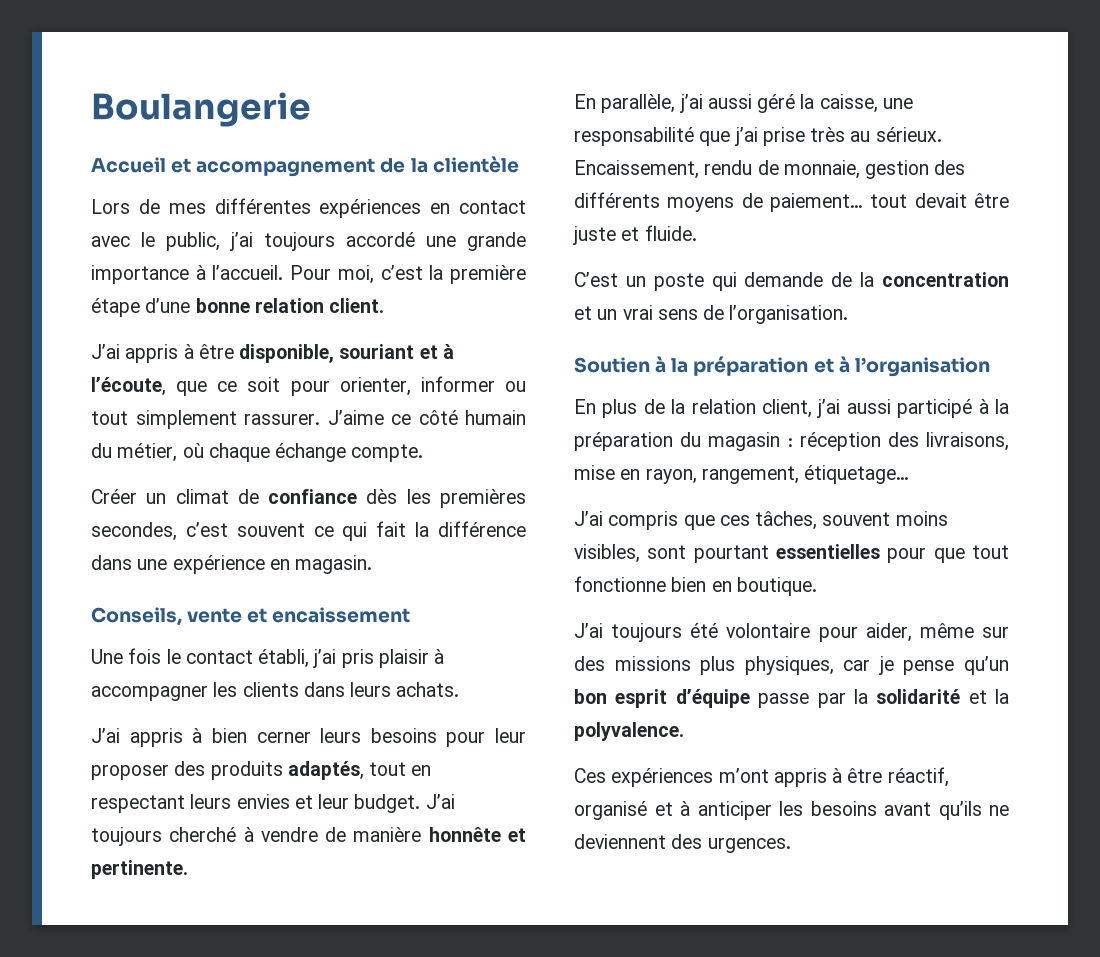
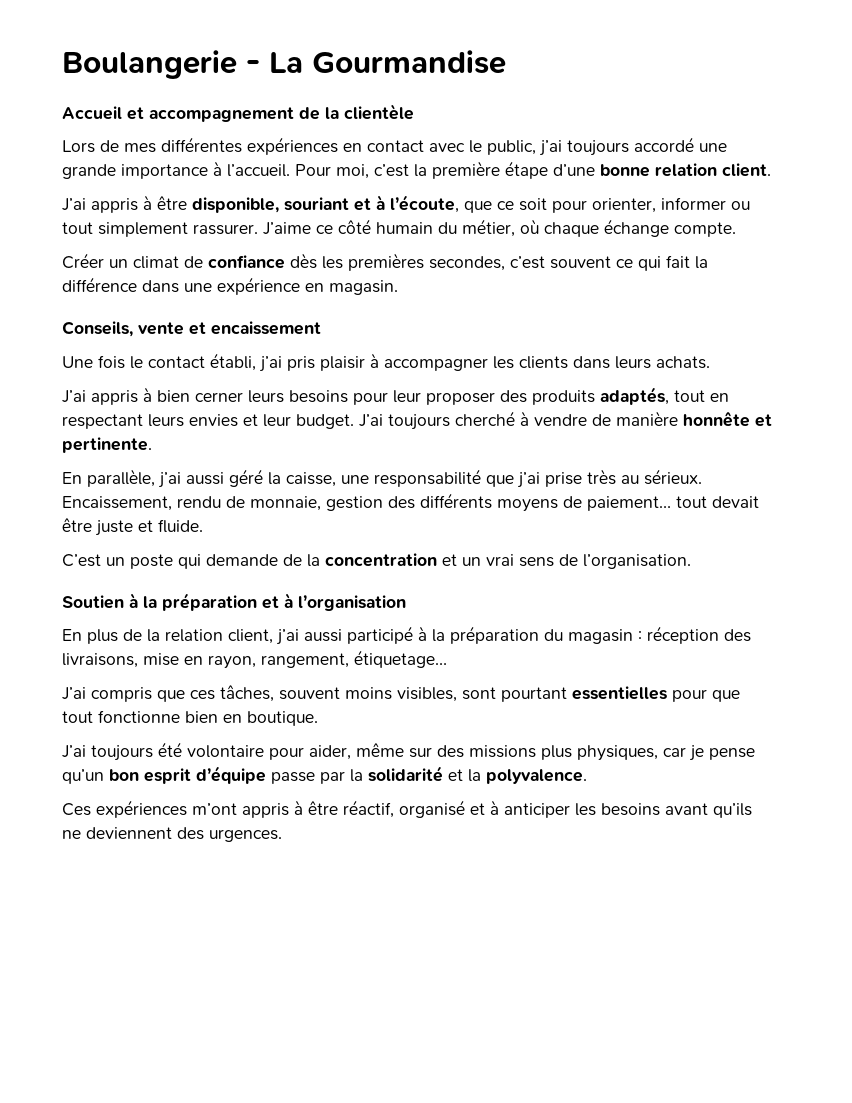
(311, 109) none -> [246,50,506,74] - La Gourmandise

